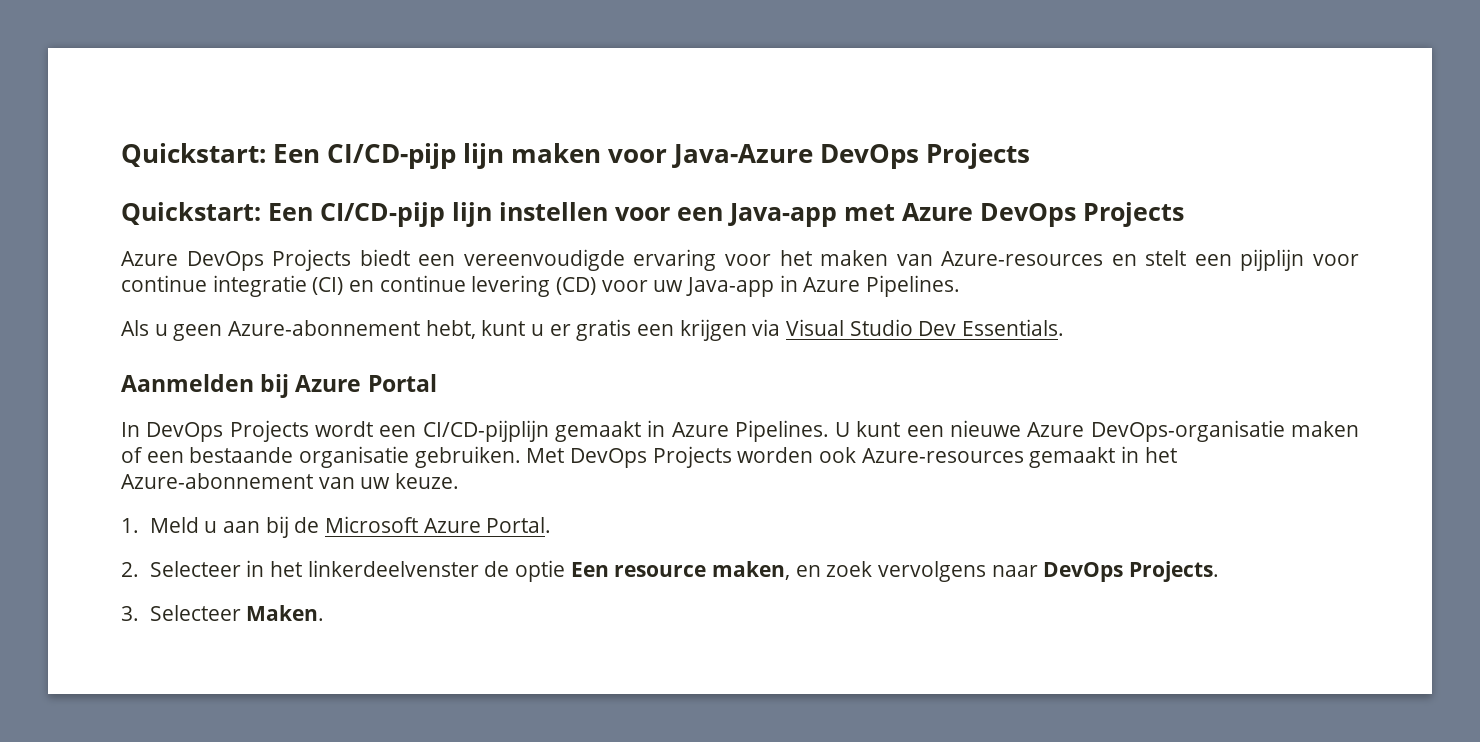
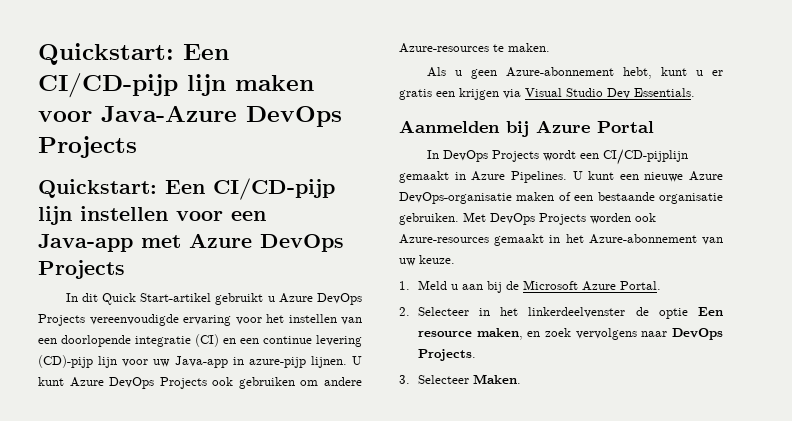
[121,249,456,271] Azure DevOps Projects biedt een -> [65,293,362,305] [38,314,85,326] In dit Quick Start-artikel gebruikt u Azure DevOps Projects
[820,249,1359,271] [121,275,207,292] maken van Azure-resources en stelt een pijplijn voor continue -> [288,314,362,325] [38,335,131,347] instellen van een doorlopende
(375, 286) none -> [240,338,259,344] een
[556,277,597,295] (CD) -> [38,355,118,368] (CD)-pijp lijn
[803,275,961,297] Azure Pipelines. -> [248,356,362,368] [38,377,362,389] [399,43,550,53] azure-pijp lijnen. U kunt Azure DevOps Projects ook gebruiken om andere Azure-resources te maken.

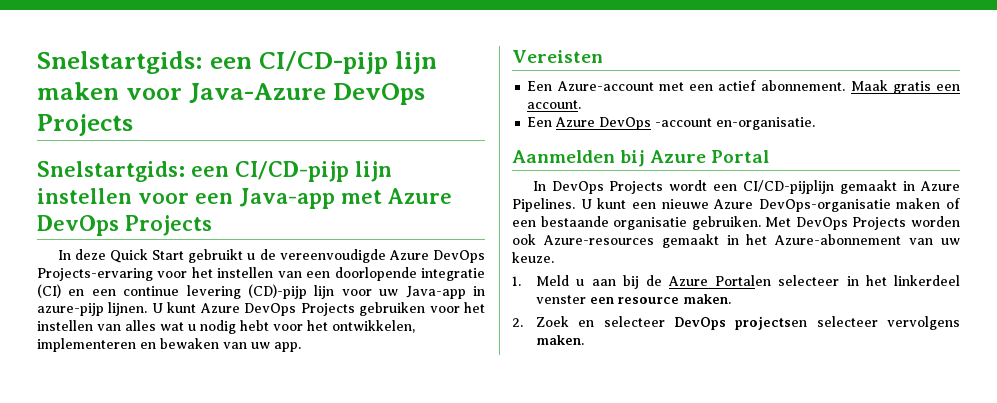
[38,43,229,65] Quickstart: Een -> [37,51,252,74] Snelstartgids: een
[38,179,205,198] Quickstart: Een -> [37,161,229,182] Snelstartgids: een
[81,293,362,305] [38,314,231,326] dit Quick Start-artikel gebruikt u Azure DevOps Projects vereenvoudigde ervaring -> [74,249,486,263] [37,268,153,281] deze Quick Start gebruikt u de vereenvoudigde Azure DevOps Projects-ervaring
[212,377,362,389] [399,43,550,53] [426,67,723,79] [399,88,695,100] ook gebruiken om andere Azure-resources te maken. // Als u geen Azure-abonnement hebt, kunt u er gratis een krijgen via Visual Studio Dev Essentials. -> [359,302,486,316] [37,320,415,334] [37,338,301,352] [512,50,603,63] [527,80,960,94] [527,100,582,109] [527,117,816,130] gebruiken voor het instellen van alles wat u nodig hebt voor het ontwikkelen, implementeren en bewaken van uw app. // Vereisten // Een Azure-account met een actief abonnement. Maak gratis een account. // Een Azure DevOps -account en-organisatie.
[522,280,661,291] [399,307,723,319] [417,328,723,340] [417,349,476,361] [399,374,521,384] Microsoft Azure Portal. // 2. Selecteer in het linkerdeelvenster de optie Een resource maken, en zoek vervolgens naar DevOps Projects. // 3. Selecteer Maken. -> [668,275,960,286] [536,294,732,304] [512,316,960,330] [536,335,585,345] Azure Portalen selecteer in het linkerdeel venster een resource maken. // 2. Zoek en selecteer DevOps projectsen selecteer vervolgens maken.

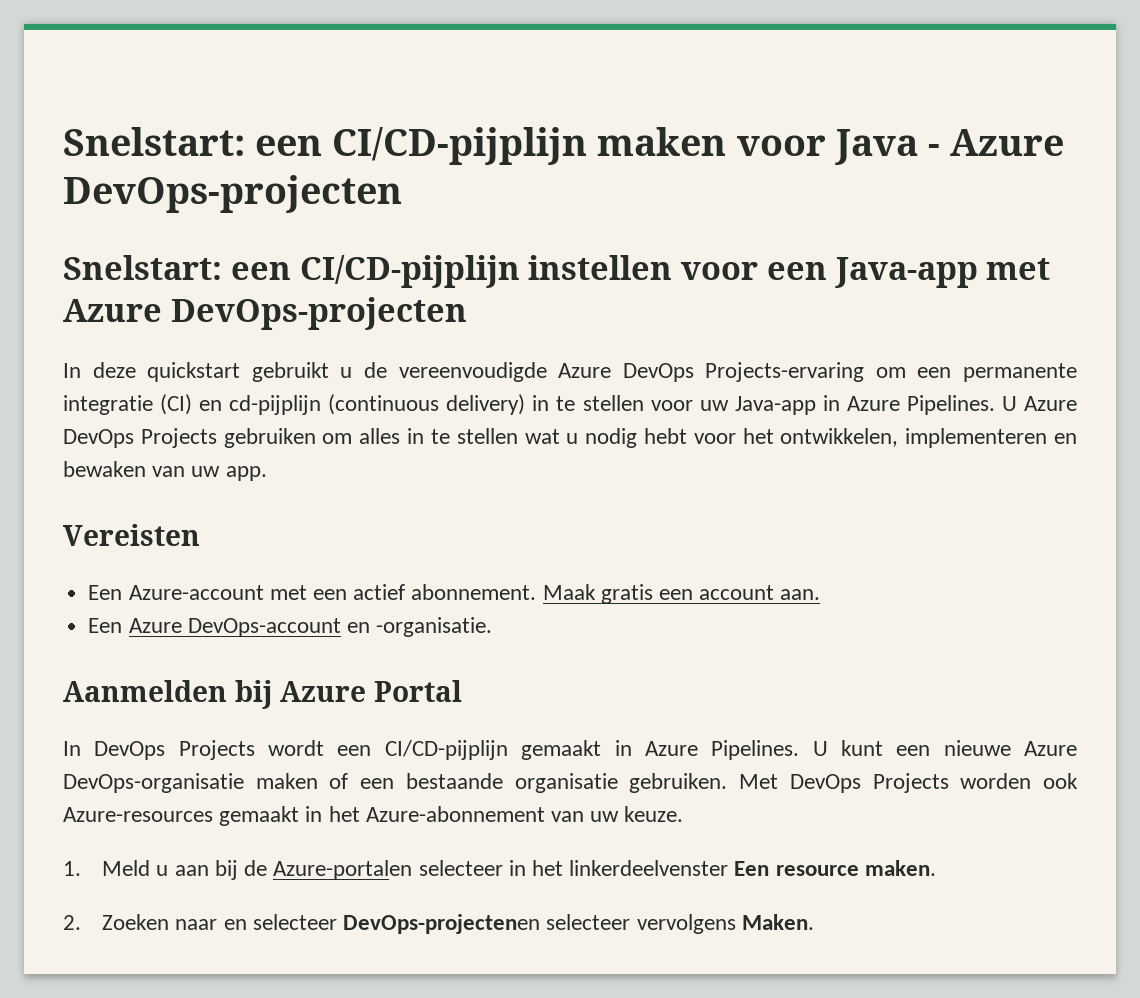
[37,51,437,74] [37,82,425,105] [37,114,133,136] [37,161,392,182] Snelstartgids: een CI/CD-pijp lijn maken voor Java-Azure DevOps Projects // Snelstartgids: een CI/CD-pijp lijn -> [63,127,1064,165] [63,175,402,213] [63,255,520,288] Snelstart: een CI/CD-pijplijn maken voor Java - Azure DevOps-projecten // Snelstart: een CI/CD-pijplijn
[37,215,212,236] DevOps Projects -> [170,297,467,330] DevOps-projecten
[109,249,185,263] Quick Start -> [147,362,241,382] quickstart
[157,267,485,281] [37,284,485,299] [37,302,486,316] [37,320,156,331] voor het instellen van een doorlopende integratie (CI) en een continue levering (CD)-pijp lijn voor uw Java-app in azure-pijp lijnen. U kunt Azure DevOps Projects gebruiken voor het instellen van alles -> [875,363,1077,382] [63,394,1077,415] [63,428,518,448] om een permanente integratie (CI) en cd-pijplijn (continuous delivery) in te stellen voor uw Java-app in Azure Pipelines. U Azure DevOps Projects gebruiken om alles in te stellen
[527,100,582,109] account. -> [699,585,821,600] account aan.
[599,117,816,130] DevOps -account en-organisatie. -> [187,617,493,637] DevOps-account en -organisatie.
[668,275,772,286] Azure Portalen -> [273,860,413,880] Azure-portalen
[894,275,960,286] [536,295,615,304] linkerdeel venster een -> [569,860,770,876] linkerdeelvenster Een
[536,316,808,330] Zoek en selecteer DevOps projectsen -> [102,914,541,934] Zoeken naar en selecteer DevOps-projectenen
[536,335,585,345] maken. -> [741,914,814,930] Maken.

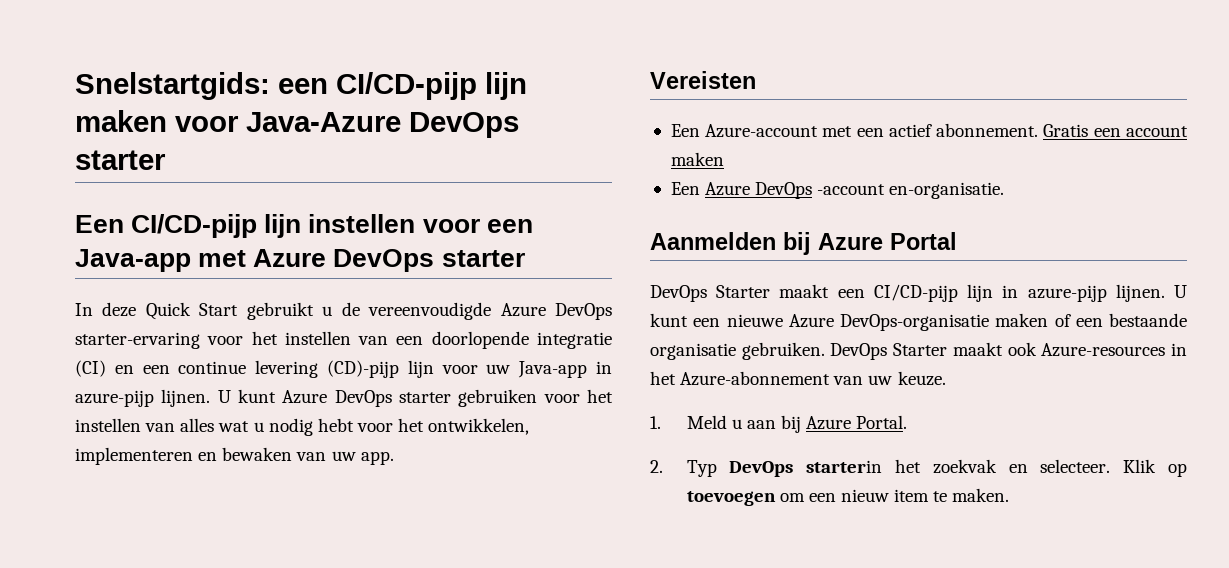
[63,127,1064,165] [63,175,402,213] [63,255,520,288] Snelstart: een CI/CD-pijplijn maken voor Java - Azure DevOps-projecten // Snelstart: een CI/CD-pijplijn -> [75,72,527,100] [75,110,519,138] [75,150,166,170] [75,214,302,238] Snelstartgids: een CI/CD-pijp lijn maken voor Java-Azure DevOps starter // Een CI/CD-pijp lijn
[170,297,467,330] DevOps-projecten -> [333,249,525,272] DevOps starter
[147,362,241,382] quickstart -> [145,302,239,320] Quick Start
[705,362,1077,382] [63,394,1077,415] [63,428,518,448] Projects-ervaring om een permanente integratie (CI) en cd-pijplijn (continuous delivery) in te stellen voor uw Java-app in Azure Pipelines. U Azure DevOps Projects gebruiken om alles in te stellen -> [75,331,612,349] [75,360,612,378] [75,389,613,407] [75,418,215,432] starter-ervaring voor het instellen van een doorlopende integratie (CI) en een continue levering (CD)-pijp lijn voor uw Java-app in azure-pijp lijnen. U kunt Azure DevOps starter gebruiken voor het instellen van alles
[542,584,653,604] Maak gratis -> [1043,124,1089,137] Gratis
[780,589,821,600] aan. -> [670,152,724,166] maken
[187,617,493,637] DevOps-account en -organisatie. -> [755,182,1005,199] DevOps -account en-organisatie.
[63,740,800,760] In DevOps Projects wordt een CI/CD-pijplijn gemaakt in Azure Pipelines. -> [650,284,1165,302] DevOps Starter maakt een CI/CD-pijp lijn in azure-pijp lijnen.
[739,773,1032,793] Met DevOps Projects worden -> [830,342,1003,360] DevOps Starter maakt
[219,806,300,826] gemaakt -> (1166, 350) none
[244,860,936,880] [63,914,814,934] de Azure-portalen selecteer in het linkerdeelvenster Een resource maken. // 2. Zoeken naar en selecteer DevOps-projectenen selecteer vervolgens Maken. -> [806,415,908,430] [650,459,1187,477] [686,488,1010,506] Azure Portal. // 2. Typ DevOps starterin het zoekvak en selecteer. Klik op toevoegen om een nieuw item te maken.

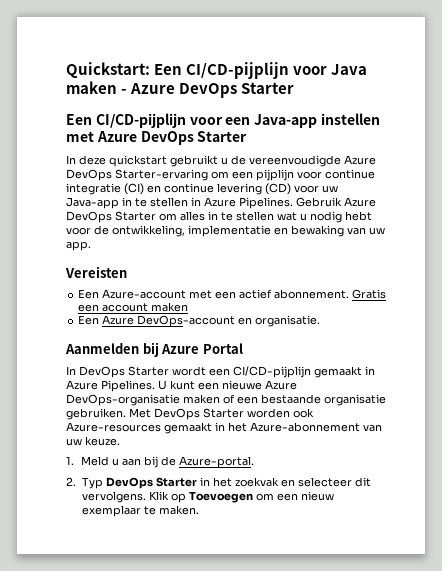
[75,72,527,100] [75,110,519,138] [75,150,166,170] [75,214,416,238] Snelstartgids: een CI/CD-pijp lijn maken voor Java-Azure DevOps starter // Een CI/CD-pijp lijn instellen -> [66,62,368,79] [66,81,295,98] [66,113,186,128] Quickstart: Een CI/CD-pijplijn voor Java maken - Azure DevOps Starter // Een CI/CD-pijplijn
(191, 260) none -> [320,113,380,125] instellen
[441,250,525,267] starter -> [197,131,248,142] Starter
[145,302,239,320] Quick Start -> [109,155,167,167] quickstart
[75,331,529,349] starter-ervaring voor het instellen van een doorlopende -> [115,169,375,181] Starter-ervaring om een pijplijn voor continue
[142,365,170,374] een -> (161, 189) none
[327,360,434,378] (CD)-pijp lijn -> [265,183,291,195] (CD)
[75,389,613,407] [75,418,215,432] azure-pijp lijnen. U kunt Azure DevOps starter gebruiken voor het instellen van alles -> [135,197,376,209] [66,211,274,223] te stellen in Azure Pipelines. Gebruik Azure DevOps Starter om alles in te stellen
[398,418,530,435] [75,447,293,465] het ontwikkelen, implementeren en bewaken -> [94,225,344,237] de ontwikkeling, implementatie en bewaking
[755,182,1005,199] DevOps -account en-organisatie. -> [137,315,321,327] DevOps-account en organisatie.
[650,284,1165,302] DevOps Starter maakt een CI/CD-pijp lijn in azure-pijp lijnen. -> [66,366,375,378] [66,380,155,392] In DevOps Starter wordt een CI/CD-pijplijn gemaakt in Azure Pipelines.
[830,342,1003,360] DevOps Starter maakt -> [129,408,290,420] Met DevOps Starter worden
(1166, 350) none -> [164,422,212,434] gemaakt
[806,415,908,430] Azure Portal. -> [160,456,254,468] de Azure-portal.
[806,460,883,473] starterin -> [155,477,210,487] Starter in
[1040,459,1111,473] selecteer. -> [297,477,371,487] [81,491,146,503] selecteer dit vervolgens.
[686,491,776,506] toevoegen -> [188,491,253,503] Toevoegen
[894,489,930,502] item -> [81,505,141,517] exemplaar

